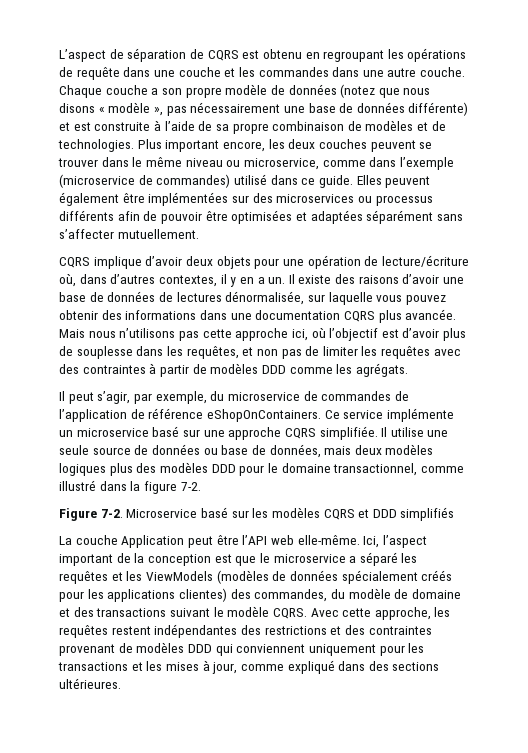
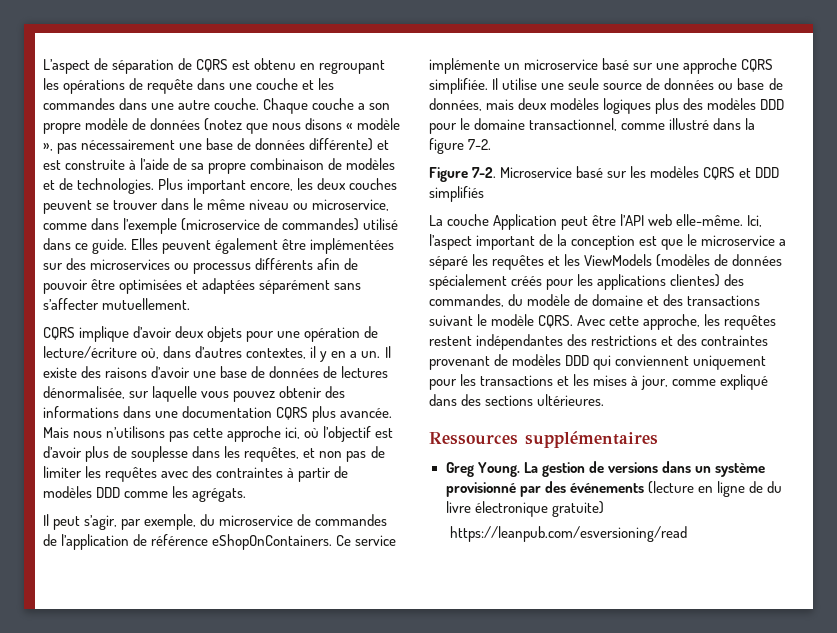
(121, 683) none -> [429,431,658,448] [445,461,765,477] [445,481,782,497] [445,501,604,517] [449,526,687,542] // Ressources supplémentaires // Greg Young. La gestion de versions dans un système provisionné par des événements (lecture en ligne de du livre électronique gratuite) // https://leanpub.com/esversioning/read

